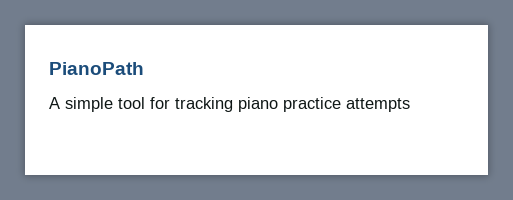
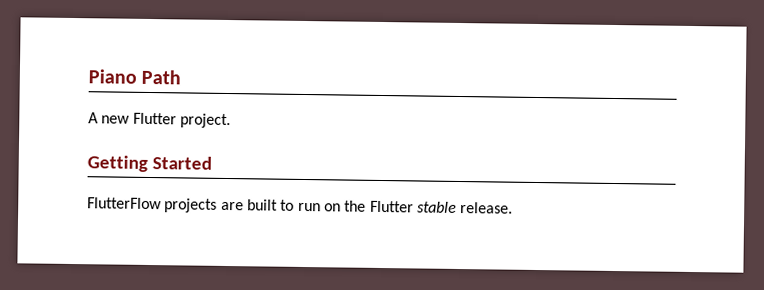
[49,62,144,75] PianoPath -> [88,69,182,85] Piano Path
[65,97,410,112] simple tool for tracking piano practice attempts -> [101,112,231,129] [87,155,212,172] [87,197,514,214] new Flutter project. // Getting Started // FlutterFlow projects are built to run on the Flutter stable release.

